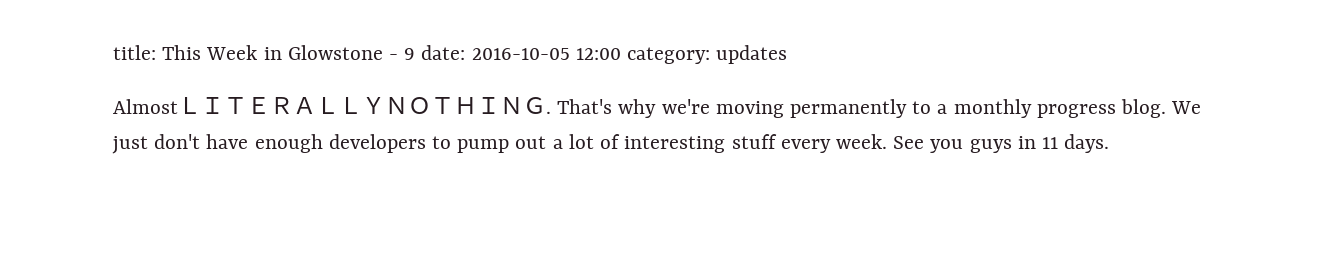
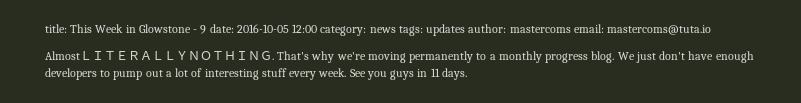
(711, 55) none -> [369,26,423,36] news tags:
(788, 54) none -> [468,24,712,35] author: mastercoms email: mastercoms@tuta.io

